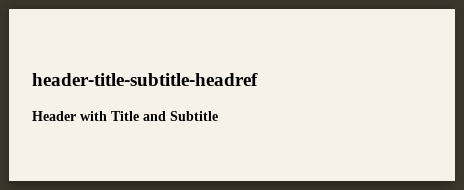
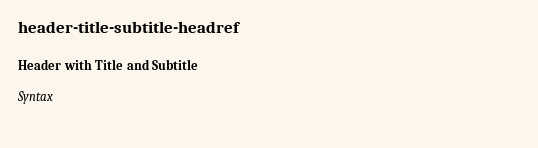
(218, 116) none -> [17,91,53,104] // Syntax

